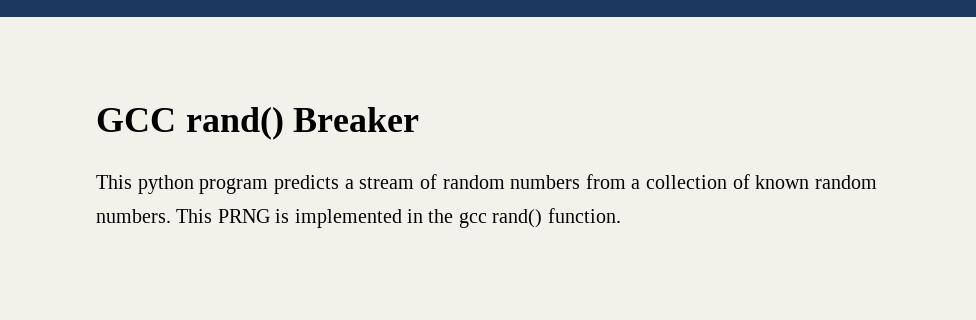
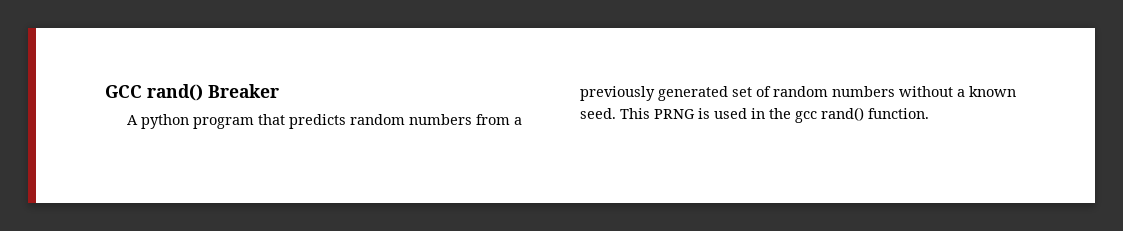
[96,175,132,189] This -> [126,115,138,125] A
[273,174,877,194] [96,209,171,223] predicts a stream of random numbers from a collection of known random numbers. -> [257,114,522,129] [580,86,1016,101] [580,108,616,119] that predicts random numbers from a previously generated set of random numbers without a known seed.
[294,209,402,228] implemented -> [714,108,747,119] used

